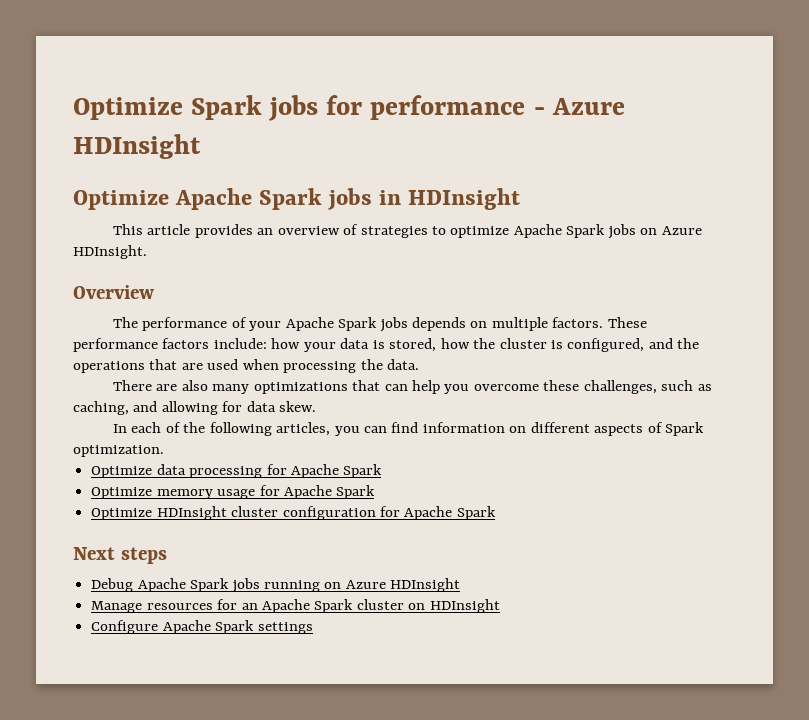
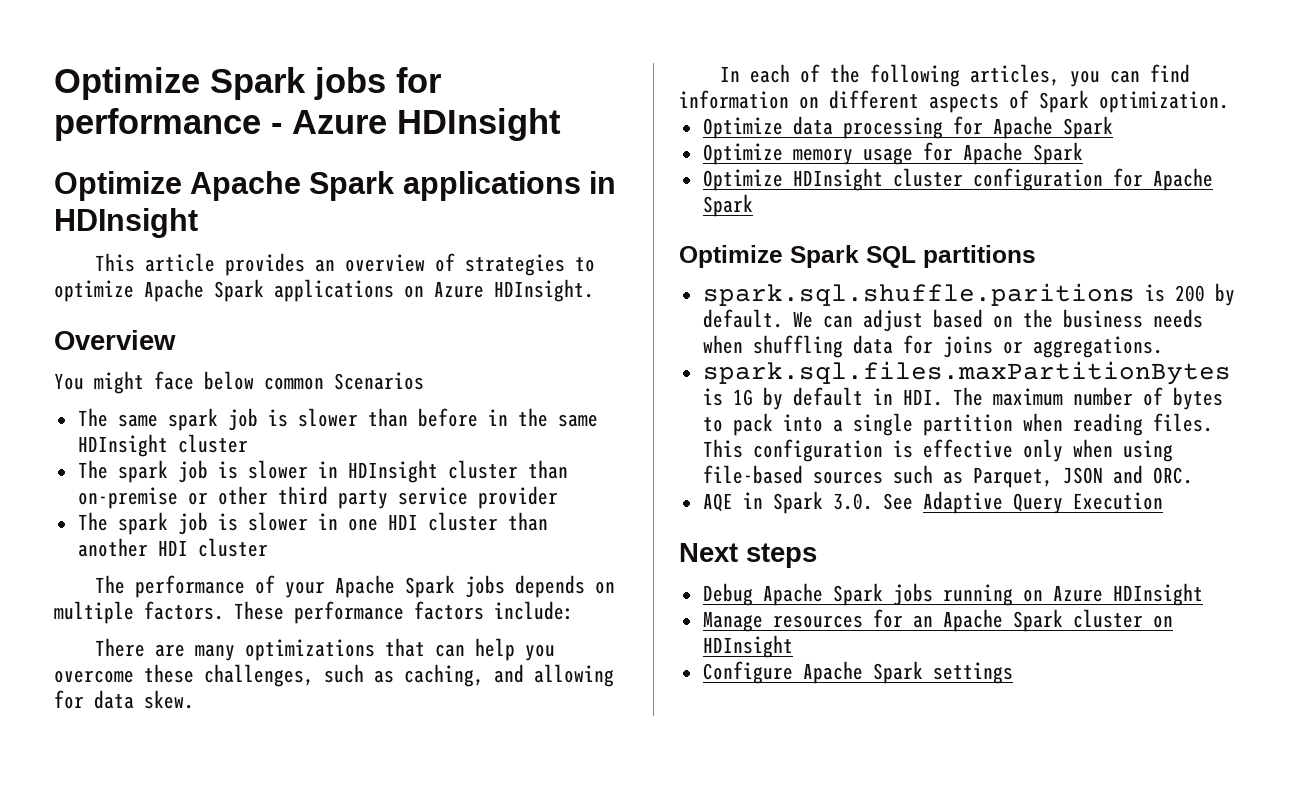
[328,188,373,210] jobs -> [402,171,581,201] applications
[607,224,636,239] jobs -> [274,279,394,302] applications
(154, 292) none -> [54,371,424,394] [77,408,598,431] [77,434,248,457] [77,460,568,483] [77,486,558,509] [77,512,548,535] [77,538,268,557] // You might face below common Scenarios // The same spark job is slower than before in the same HDInsight cluster // The spark job is slower in HDInsight cluster than on-premise or other third party service provider // The spark job is slower in one HDI cluster than another HDI cluster
[271,338,700,352] [73,359,420,373] how your data is stored, how the cluster is configured, and the operations that are used when processing the data. -> (574, 610) none
[181,380,208,391] also -> (185, 650) none
(496, 513) none -> [679,245,1036,268] [702,283,1235,306] [702,309,1203,332] [702,335,1163,358] [702,361,1231,385] [702,387,1223,410] [702,413,1213,436] [702,439,1173,462] [702,465,1193,488] [702,491,1163,514] // Optimize Spark SQL partitions // spark.sql.shuffle.paritions is 200 by default. We can adjust based on the business needs when shuffling data for joins or aggregations. // spark.sql.files.maxPartitionBytes is 1G by default in HDI. The maximum number of bytes to pack into a single partition when reading files. This configuration is effective only when using file-based sources such as Parquet, JSON and ORC. // AQE in Spark 3.0. See Adaptive Query Execution

